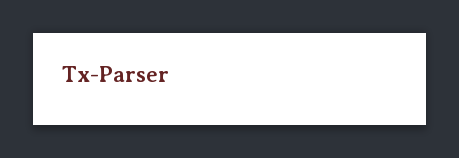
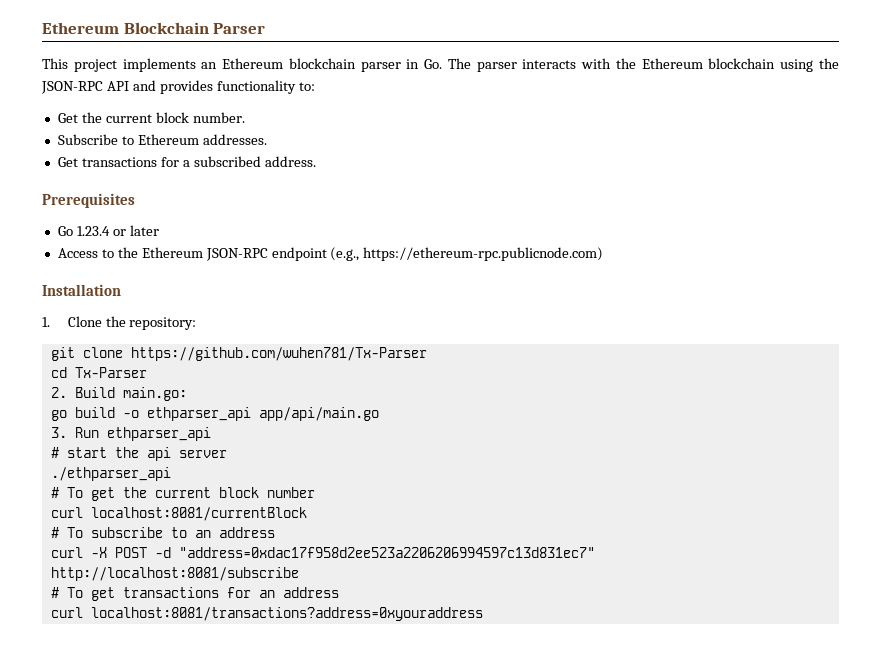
[62,66,169,82] Tx-Parser -> [42,22,266,34] [42,58,839,72] [41,80,315,94] [57,112,245,123] [57,134,267,145] [57,156,316,167] [42,193,135,208] [57,225,159,236] [57,247,604,261] [42,284,121,296] [42,316,197,330] [50,347,427,361] [50,367,147,378] [50,387,187,401] [50,407,379,421] [50,427,211,441] [50,447,227,461] [50,467,171,481] [50,487,315,501] [50,507,307,521] [50,527,275,538] [50,547,595,558] [50,567,299,581] [50,587,339,601] [50,607,483,621] Ethereum Blockchain Parser // This project implements an Ethereum blockchain parser in Go. The parser interacts with the Ethereum blockchain using the JSON-RPC API and provides functionality to: // Get the current block number. // Subscribe to Ethereum addresses. // Get transactions for a subscribed address. // Prerequisites // Go 1.23.4 or later // Access to the Ethereum JSON-RPC endpoint (e.g., https://ethereum-rpc.publicnode.com) // Installation // 1. Clone the repository: // git clone https://github.com/wuhen781/Tx-Parser // cd Tx-Parser // 2. Build main.go: // go build -o ethparser_api app/api/main.go // 3. Run ethparser_api // # start the api server // ./ethparser_api // # To get the current block number // curl localhost:8081/currentBlock // # To subscribe to an address // curl -X POST -d "address=0xdac17f958d2ee523a2206206994597c13d831ec7" http://localhost:8081/subscribe // # To get transactions for an address // curl localhost:8081/transactions?address=0xyouraddress

